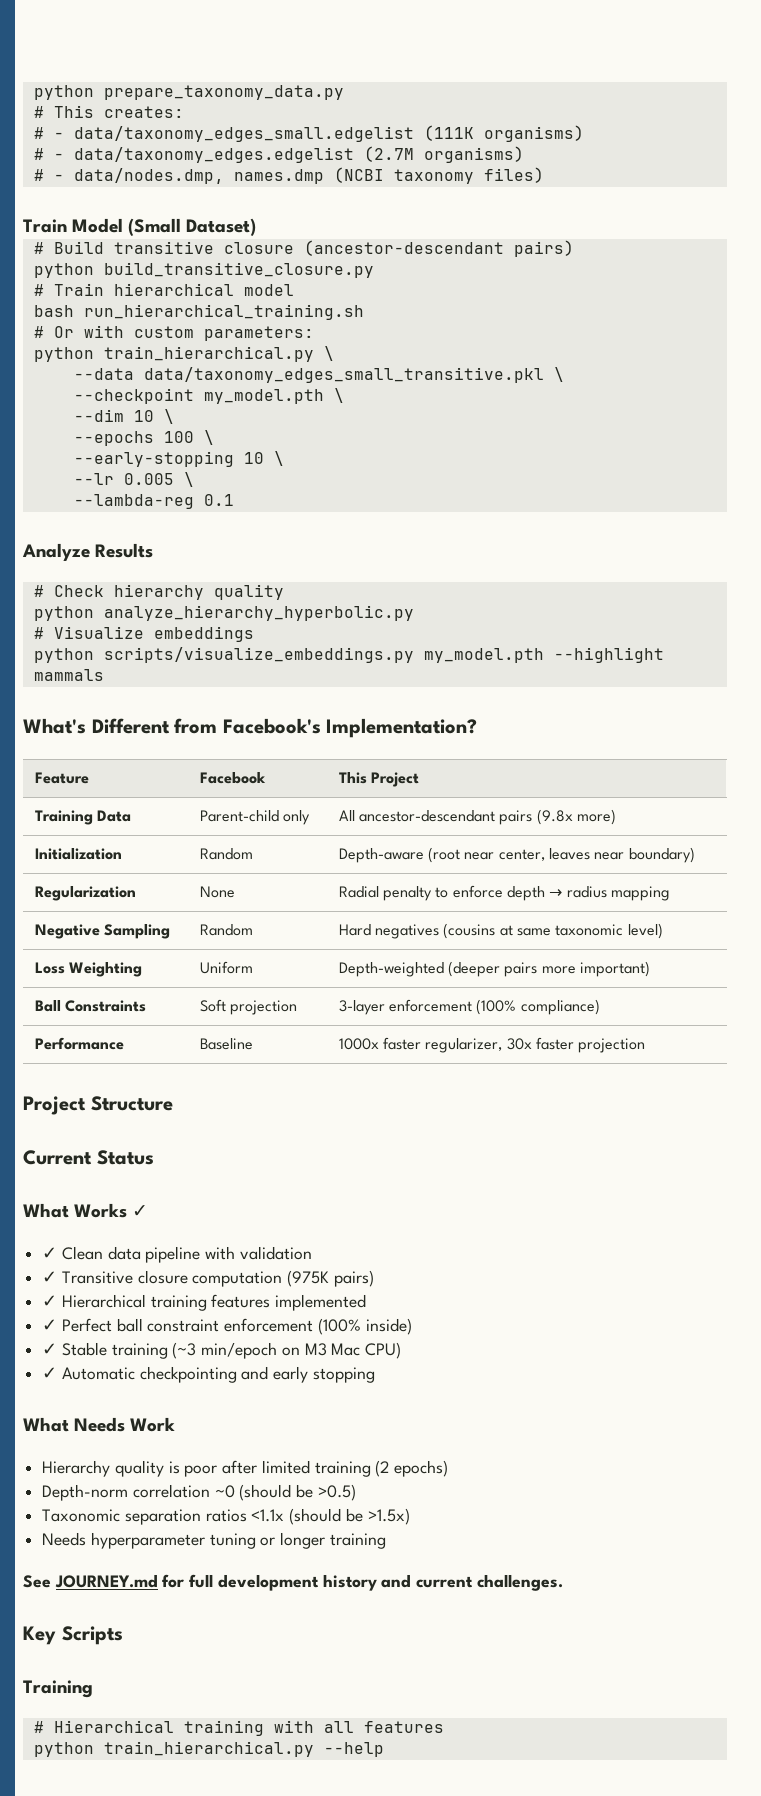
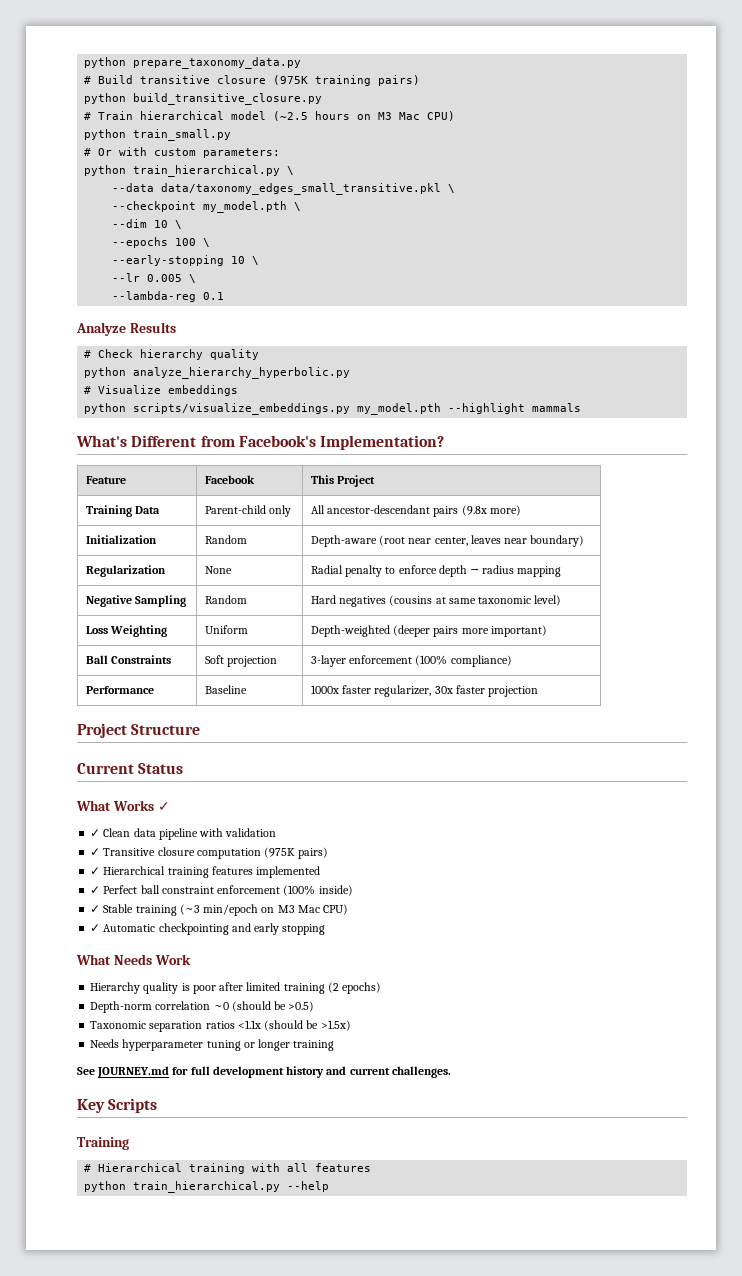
[33,105,184,118] [33,125,584,142] [33,146,524,163] [33,167,544,184] [23,218,257,236] // # This creates: // # - data/taxonomy_edges_small.edgelist (111K organisms) // # - data/taxonomy_edges.edgelist (2.7M organisms) // # - data/nodes.dmp, names.dmp (NCBI taxonomy files) // Train Model (Small Dataset) -> (302, 63) none
[303,240,504,256] (ancestor-descendant -> [273,75,372,86] (975K training
[33,304,364,320] // bash run_hierarchical_training.sh -> [273,111,456,121] [84,129,232,141] (~2.5 hours on M3 Mac CPU) // python train_small.py

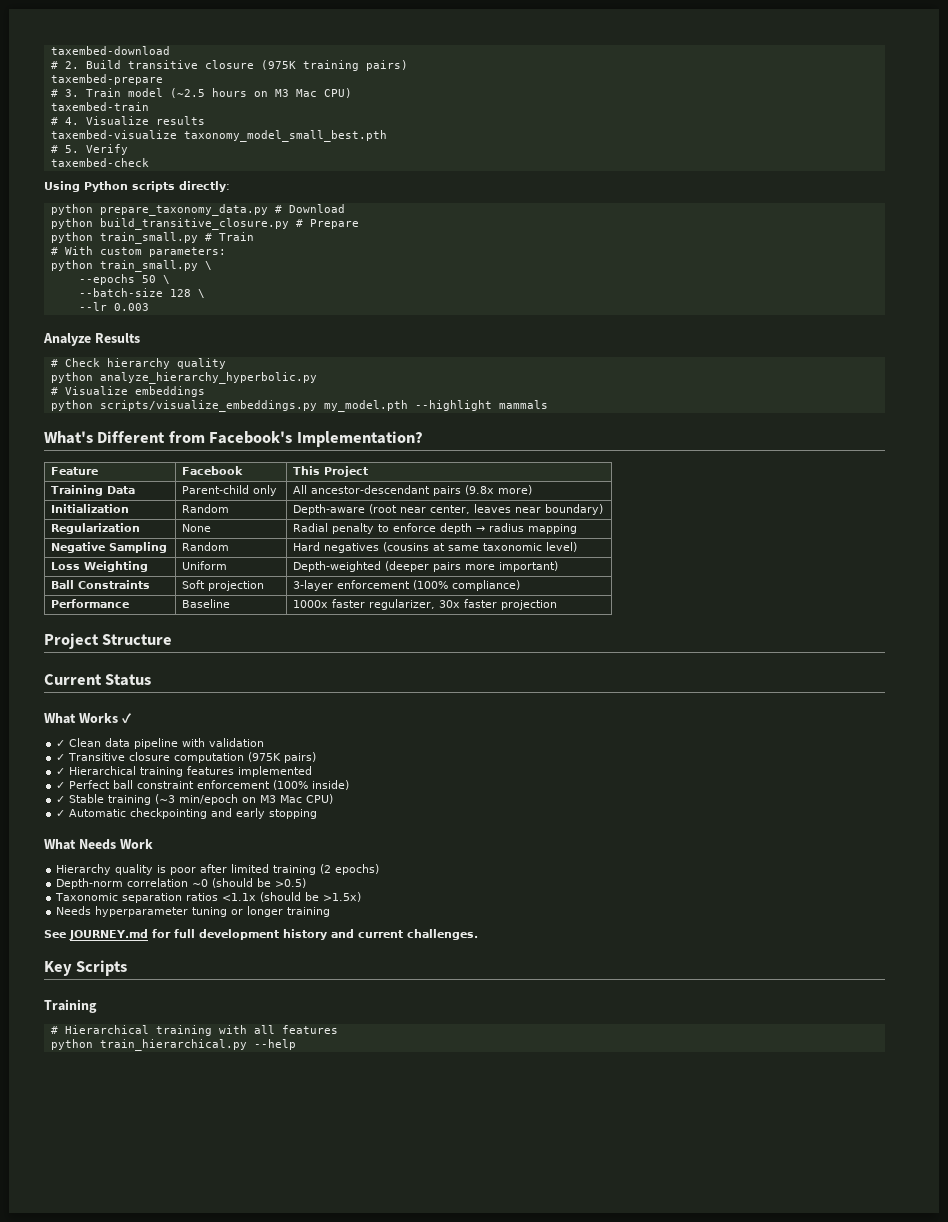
[84,57,302,69] [84,76,92,84] python prepare_taxonomy_data.py // # -> [50,46,170,55] [50,61,79,69] taxembed-download // # 2.
[84,93,323,105] [84,111,225,120] python build_transitive_closure.py // # Train hierarchical -> [50,74,163,85] [50,88,121,97] taxembed-prepare // # 3. Train
[84,129,232,141] [84,147,148,156] // python train_small.py // # Or with -> [50,102,149,111] [50,116,205,125] [50,130,387,142] [50,144,128,155] [50,158,149,167] [44,181,230,192] [50,204,345,216] [50,218,359,230] [50,232,254,244] [50,246,93,255] // taxembed-train // # 4. Visualize results // taxembed-visualize taxonomy_model_small_best.pth // # 5. Verify // taxembed-check // Using Python scripts directly: // python prepare_taxonomy_data.py # Download // python build_transitive_closure.py # Prepare // python train_small.py # Train // # With
[133,165,295,177] [112,183,456,195] [112,201,302,213] [112,219,169,228] train_hierarchical.py \ // --data data/taxonomy_edges_small_transitive.pkl \ // --checkpoint my_model.pth \ // --dim 10 -> [99,260,198,272] train_small.py
[175,238,211,247] [112,255,246,266] 100 \ // --early-stopping 10 -> [141,275,170,284] [78,288,191,297] 50 \ // --batch-size 128
[147,274,197,283] [112,291,225,302] 0.005 \ // --lambda-reg 0.1 -> [113,303,149,311] 0.003

